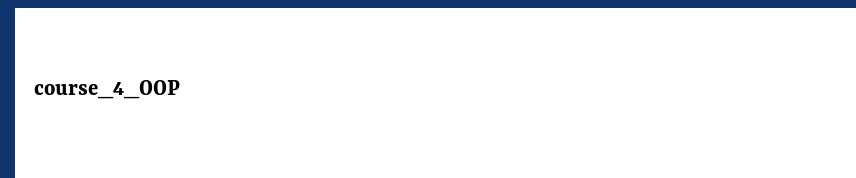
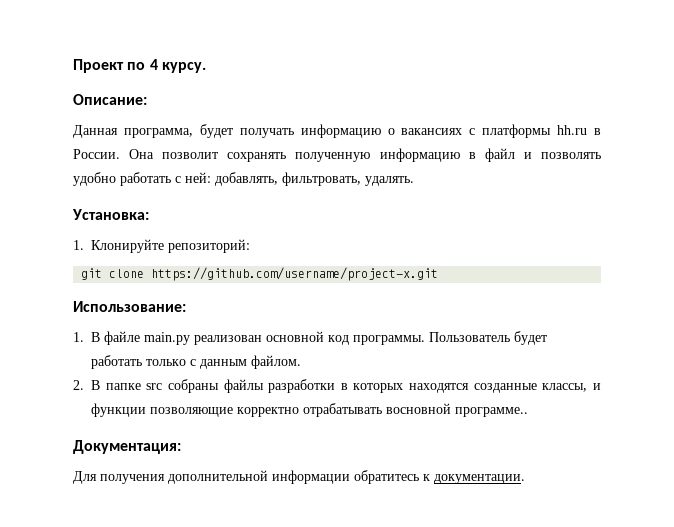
[34,80,180,99] course_4_OOP -> [73,59,206,73] [73,94,147,105] [73,124,601,138] [73,148,601,162] [73,172,414,186] [72,209,149,220] [73,239,250,253] [81,267,439,281] [73,301,186,312] [73,331,547,345] [91,355,301,369] [73,379,601,393] [91,403,528,417] [73,440,181,454] [73,470,525,484] Проект по 4 курсу. // Описание: // Данная программа, будет получать информацию о вакансиях с платформы hh.ru в России. Она позволит сохранять полученную информацию в файл и позволять удобно работать с ней: добавлять, фильтровать, удалять. // Установка: // 1. Клонируйте репозиторий: // git clone https://github.com/username/project-x.git // Использование: // 1. В файле main.py реализован основной код программы. Пользователь будет работать только с данным файлом. // 2. В папке src собраны файлы разработки в которых находятся созданные классы, и функции позволяющие корректно отрабатывать восновной программе.. // Документация: // Для получения дополнительной информации обратитесь к документации.

